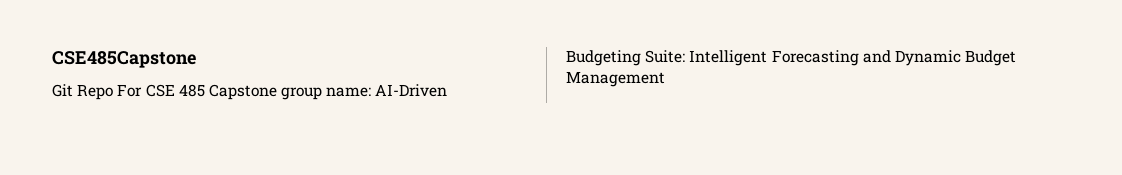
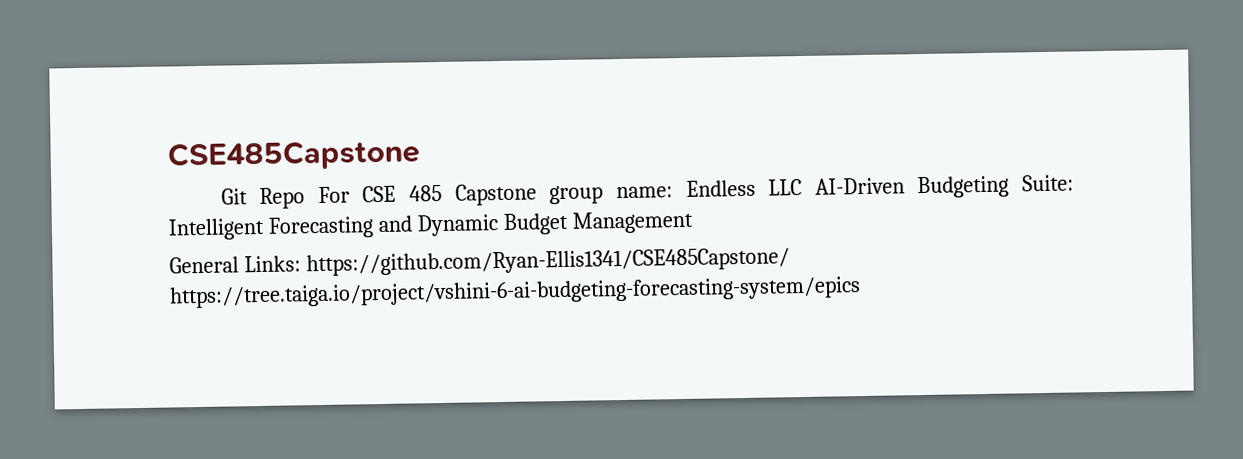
(372, 92) none -> [685,178,803,197] Endless LLC
(665, 79) none -> [169,247,790,277] [169,276,861,309] // General Links: https://github.com/Ryan-Ellis1341/CSE485Capstone/ https://tree.taiga.io/project/vshini-6-ai-budgeting-forecasting-system/epics

